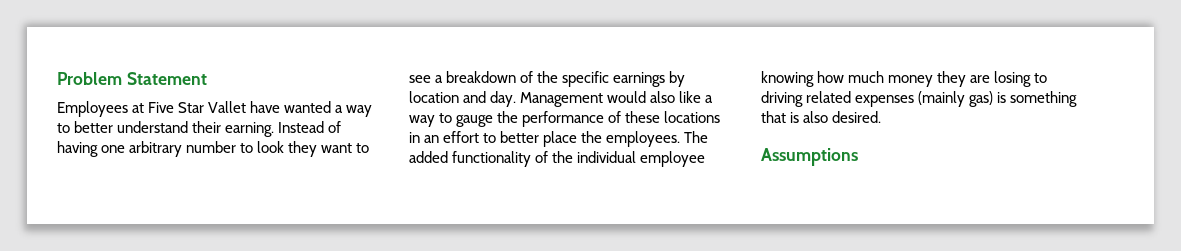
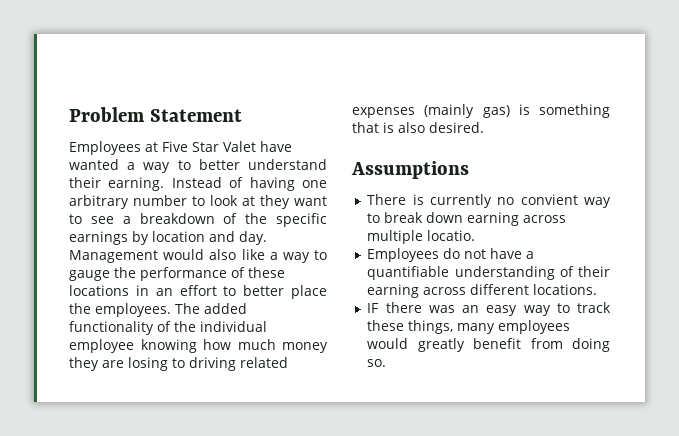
[208,101,247,113] Vallet -> [223,141,256,152] Valet
(285, 147) none -> [242,196,255,206] at
(858, 157) none -> [367,194,611,208] [367,212,567,226] [367,230,476,244] [367,248,535,262] [367,266,610,280] [367,284,598,298] [367,302,611,316] [367,320,571,334] [367,338,610,352] [367,359,387,367] // There is currently no convient way to break down earning across multiple locatio. // Employees do not have a quantifiable understanding of their earning across different locations. // IF there was an easy way to track these things, many employees would greatly benefit from doing so.

